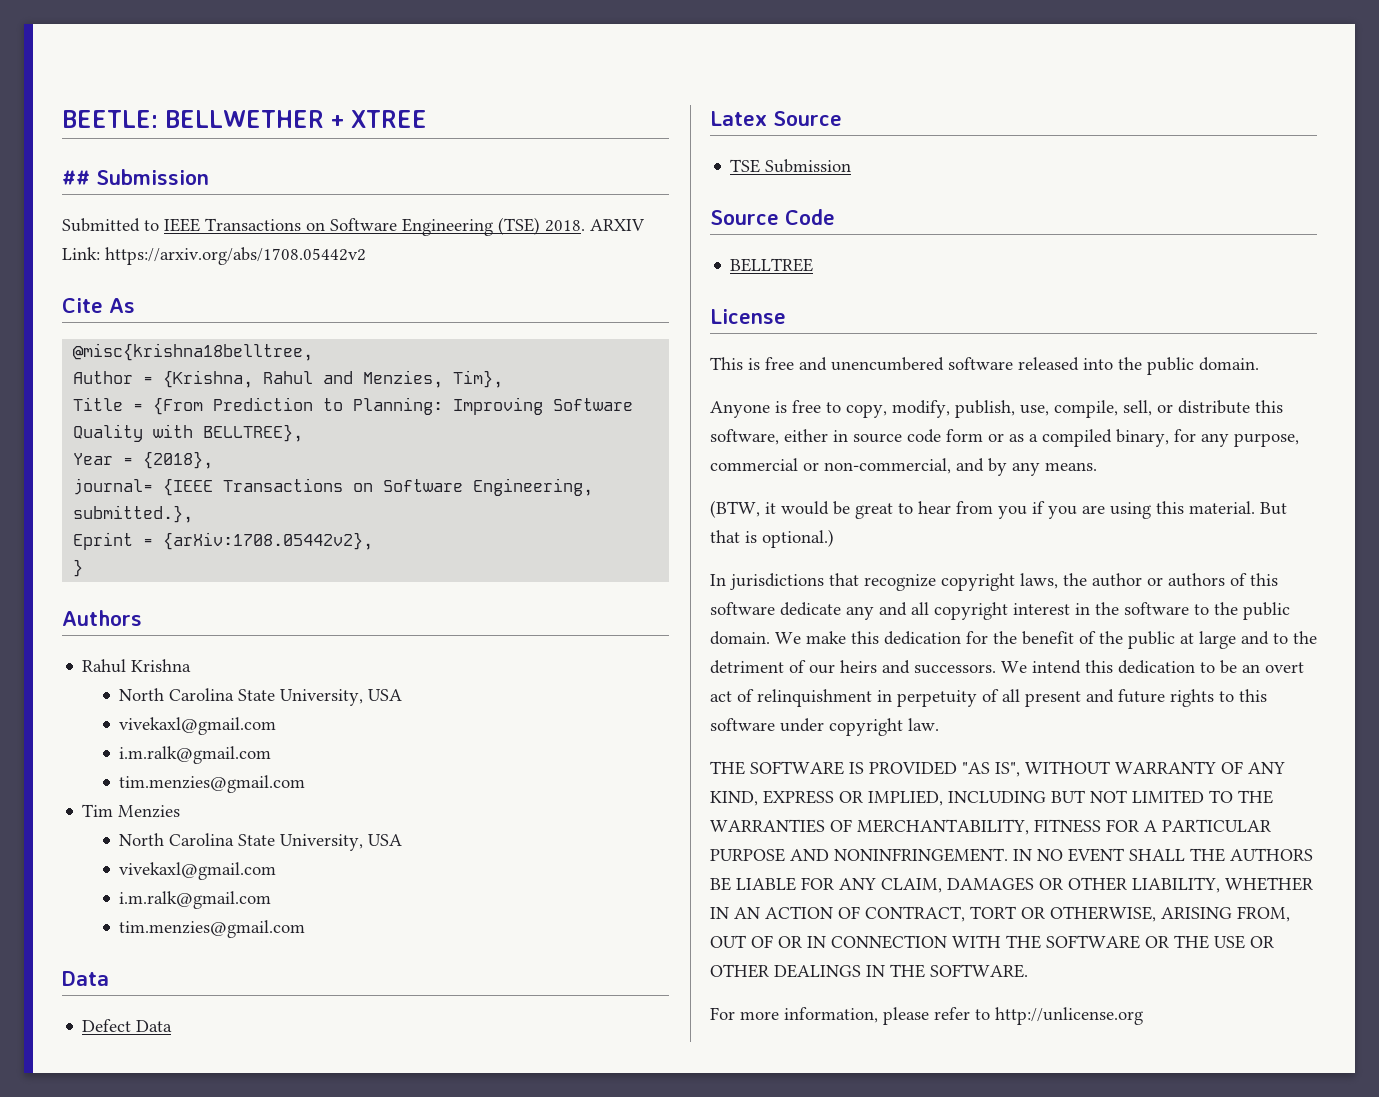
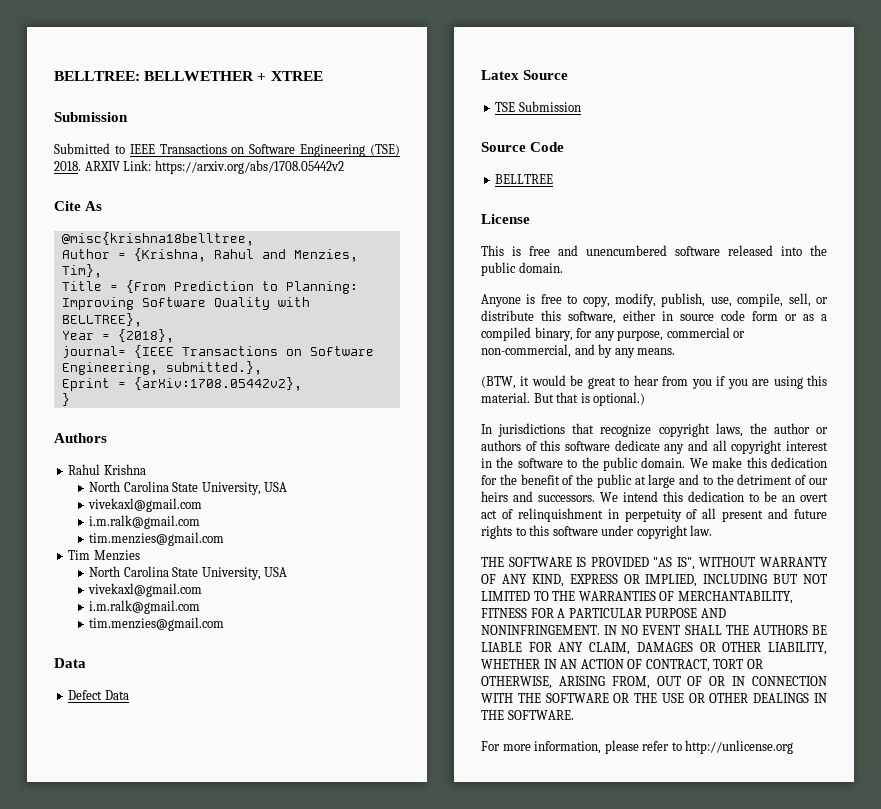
[62,110,158,128] BEETLE: -> [54,71,140,81] BELLTREE:
[62,170,90,185] ## -> (323, 76) none

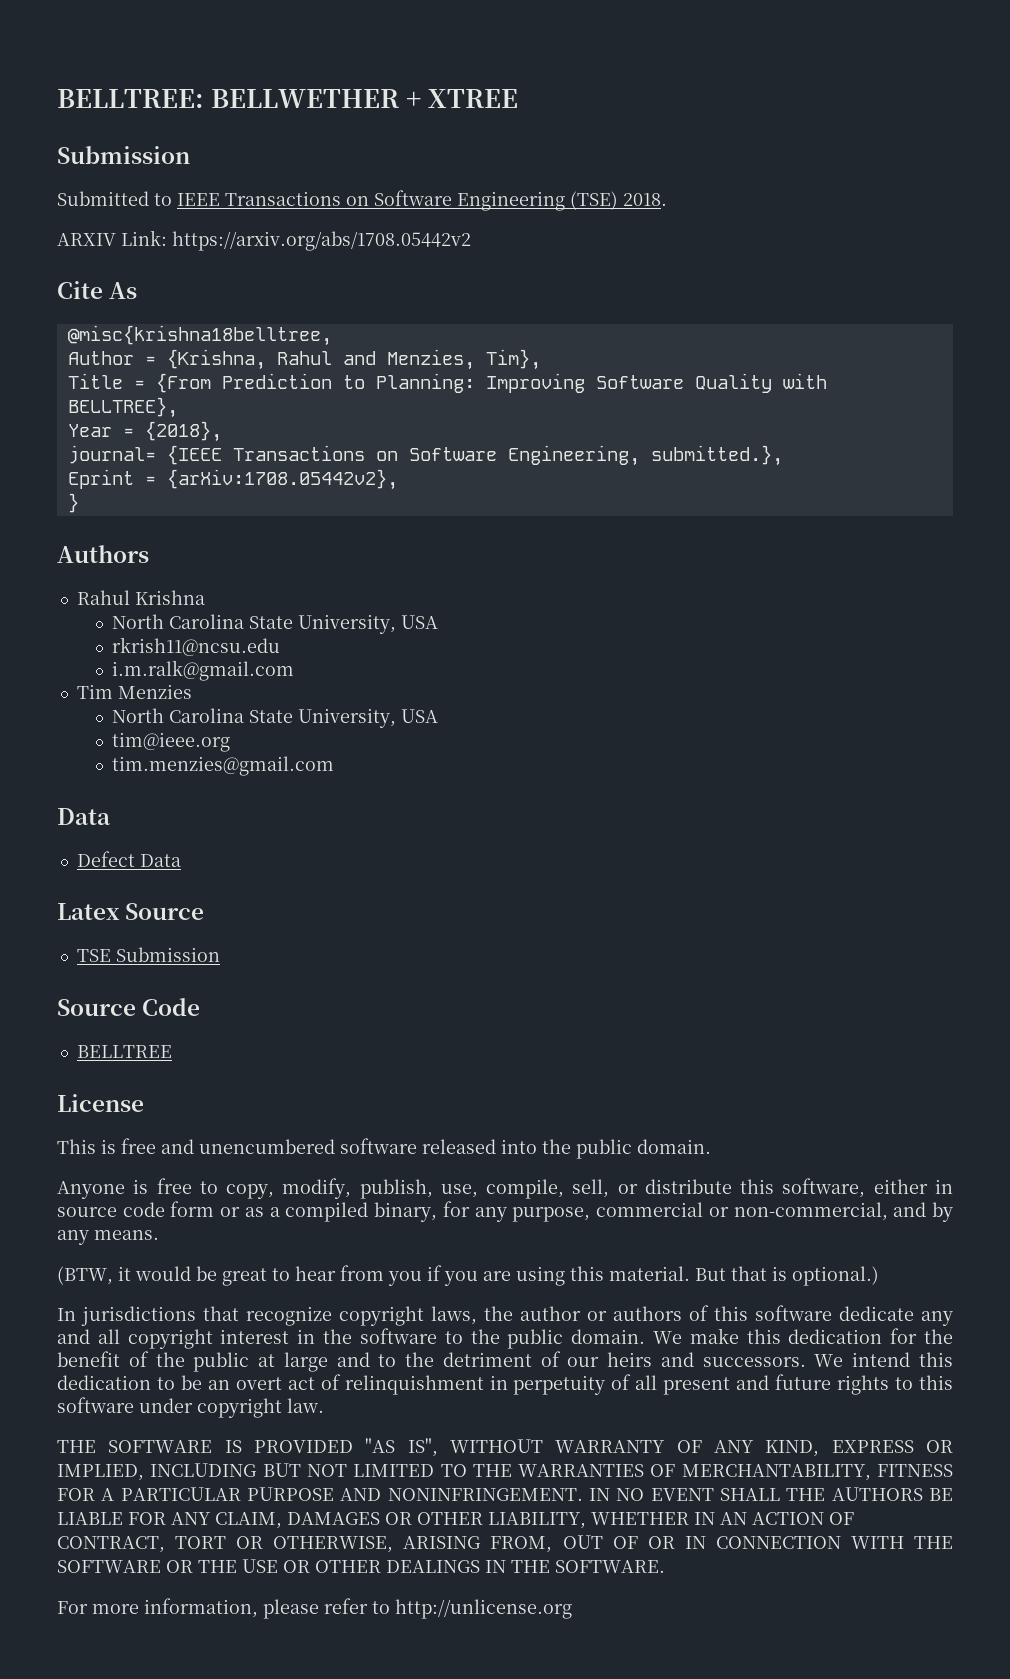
(81, 166) none -> (667, 199) //
[88,498,203,512] [89,515,201,529] [89,532,225,546] vivekaxl@gmail.com // i.m.ralk@gmail.com // tim.menzies@gmail.com -> [112,637,281,656] [112,660,295,681] rkrish11@ncsu.edu // i.m.ralk@gmail.com
[88,583,203,597] [89,600,201,614] vivekaxl@gmail.com // i.m.ralk@gmail.com -> [112,732,231,752] tim@ieee.org

